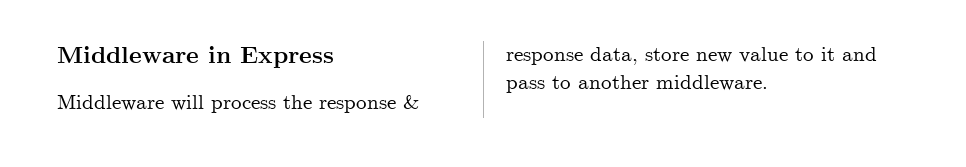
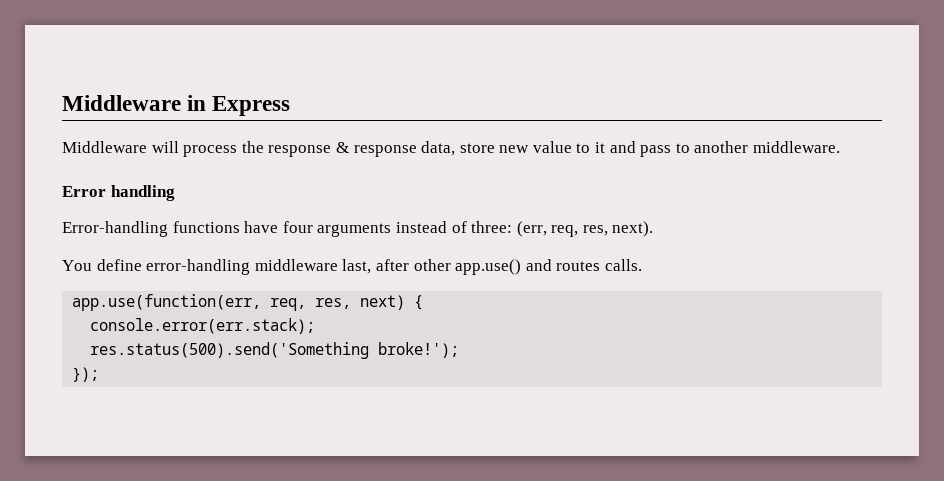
(768, 83) none -> [62,185,175,201] [62,221,654,237] [62,259,642,275] [72,294,424,311] [90,318,316,334] [90,342,460,359] [72,367,100,382] // Error handling // Error-handling functions have four arguments instead of three: (err, req, res, next). // You define error-handling middleware last, after other app.use() and routes calls. // app.use(function(err, req, res, next) { // console.error(err.stack); // res.status(500).send('Something broke!'); // });

